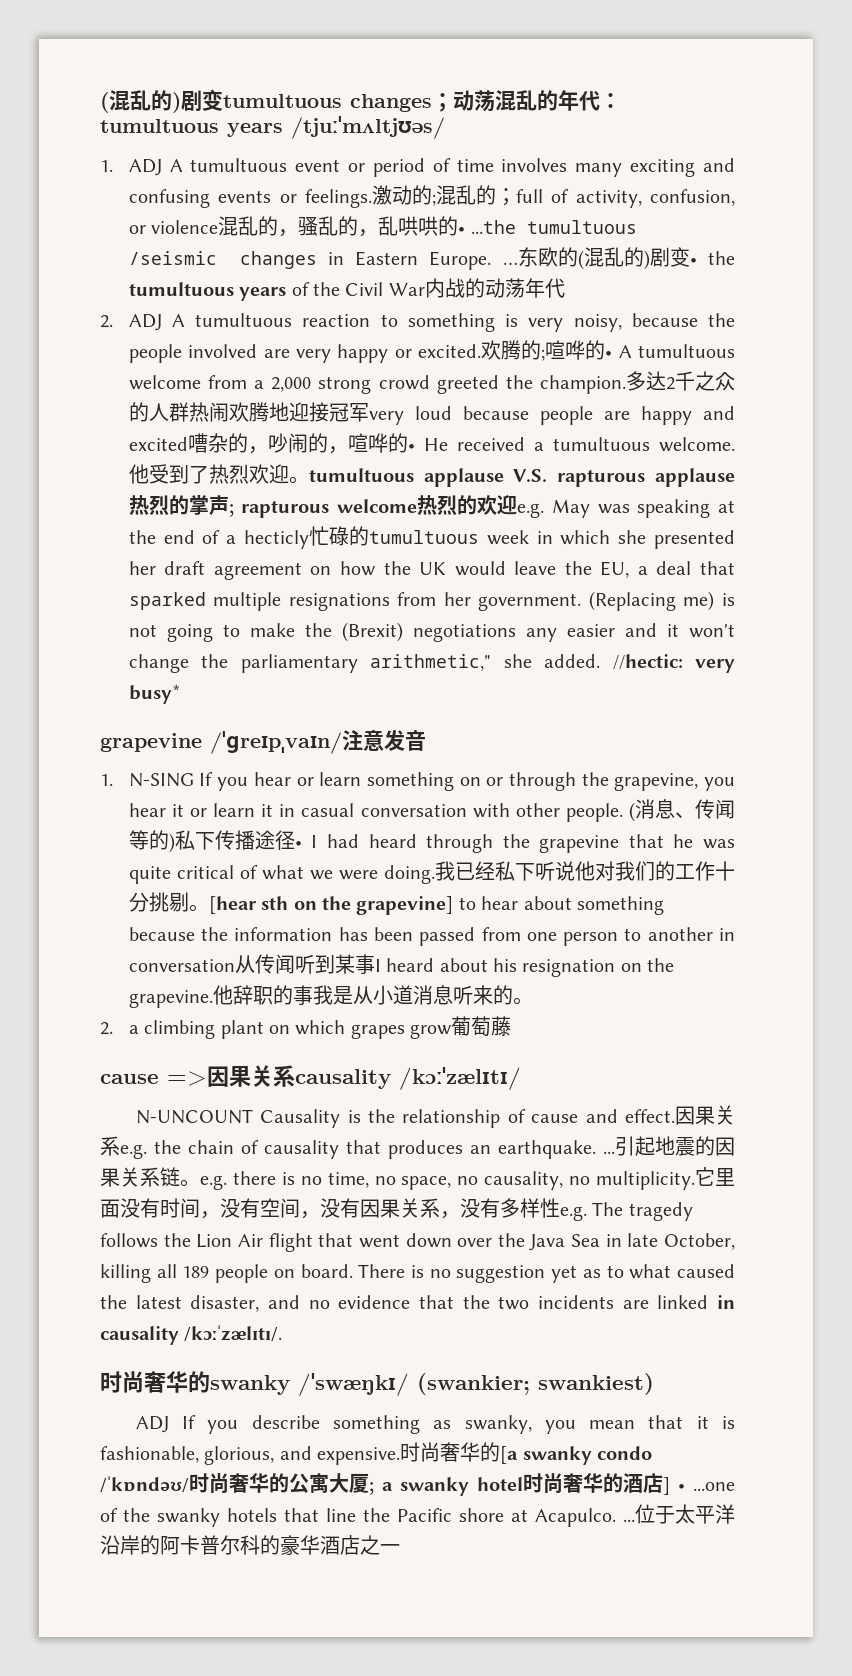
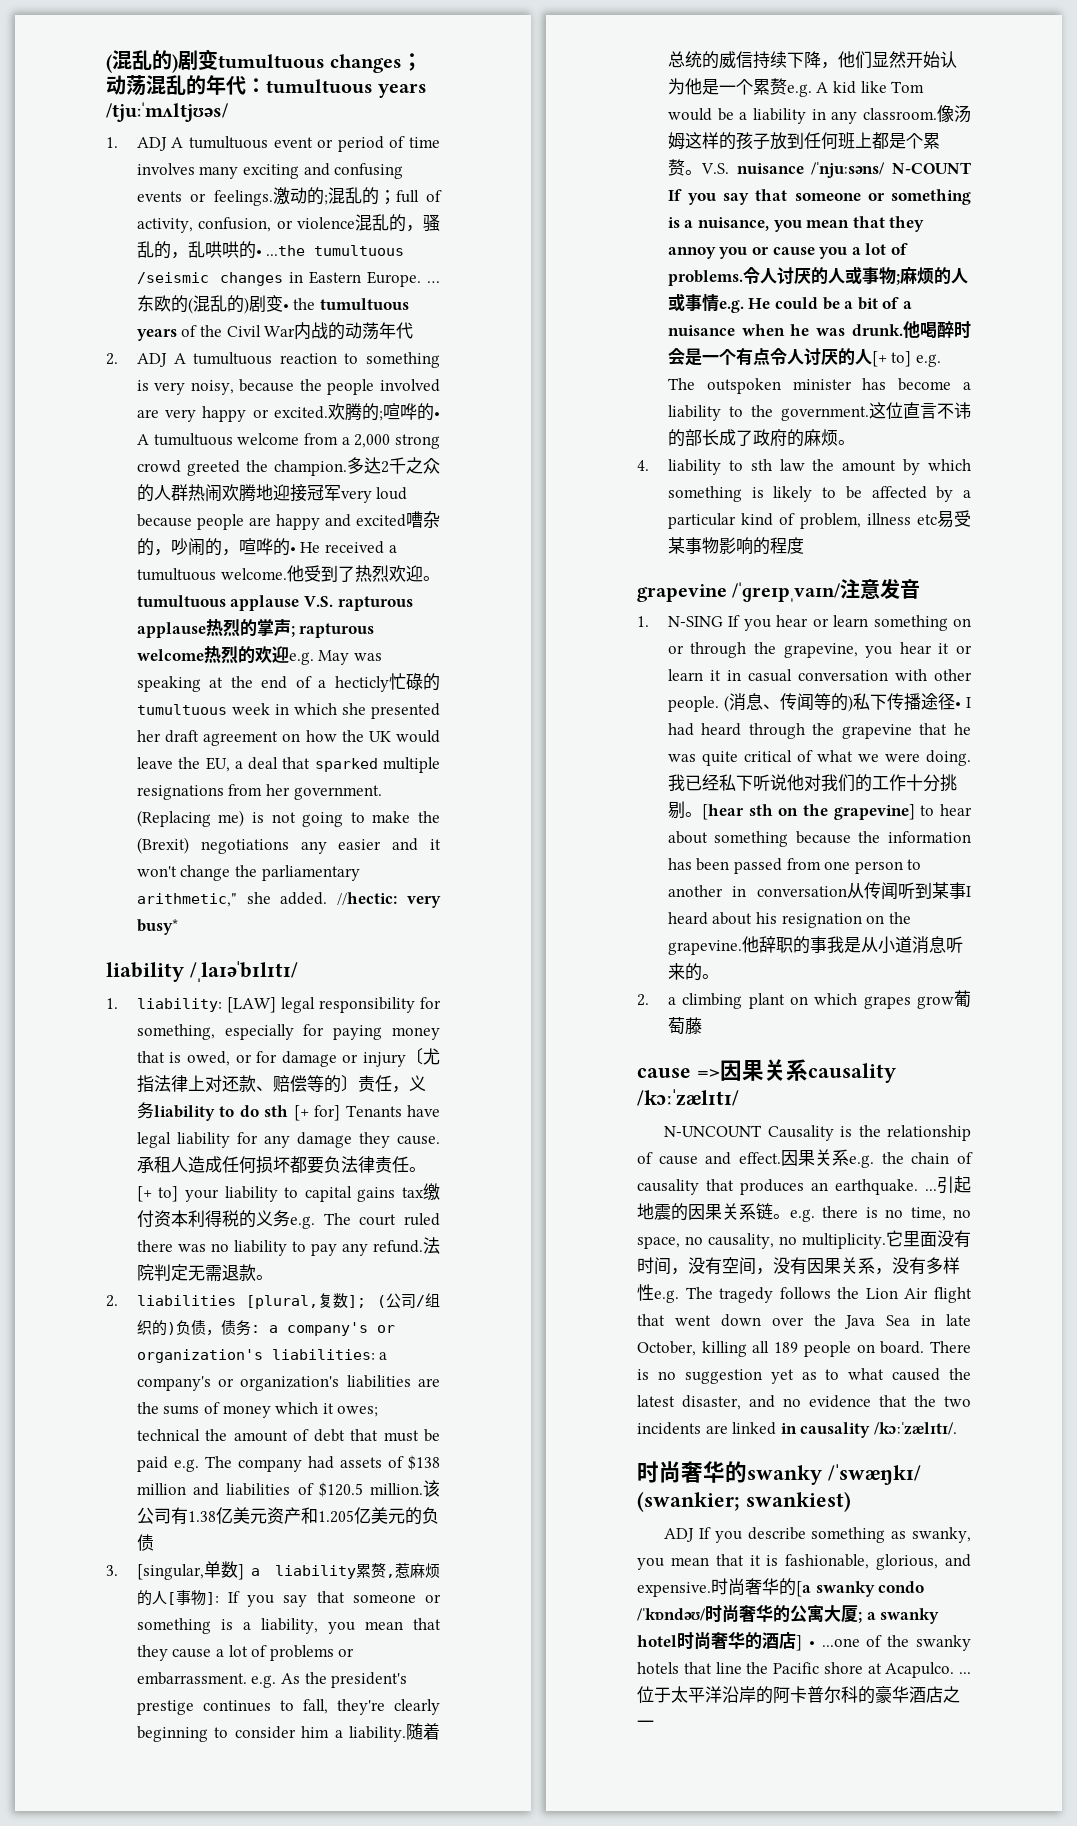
(181, 694) none -> [106,961,298,983] [106,997,441,1013] [136,1024,440,1040] [136,1048,440,1067] [136,1075,426,1093] [136,1102,440,1121] [136,1132,440,1148] [136,1156,426,1174] [136,1183,440,1202] [136,1210,440,1229] [136,1237,440,1256] [136,1264,273,1281] [106,1293,440,1309] [136,1320,395,1336] [136,1349,388,1363] [136,1375,440,1391] [136,1402,379,1418] [136,1429,440,1442] [136,1455,440,1472] [136,1480,440,1497] [136,1507,439,1525] [136,1534,154,1551] [106,1561,440,1580] [136,1590,441,1607] [136,1618,441,1634] [136,1645,355,1661] [136,1672,408,1688] [136,1699,440,1715] [136,1723,440,1742] [667,51,957,69] [667,78,925,97] [667,105,971,124] [667,132,940,150] [667,159,971,178] [667,189,971,205] [667,216,925,232] [667,243,909,259] [667,266,968,286] [667,293,913,313] [667,321,971,339] [667,348,942,367] [667,378,971,394] [667,402,971,421] [667,429,855,447] [637,459,971,475] [667,486,971,502] [667,510,971,529] [667,537,804,555] // liability /ˌlaɪəˈbɪlɪtɪ/ // 1. liability: [LAW] legal responsibility for something, especially for paying money that is owed, or for damage or injury〔尤指法律上对还款、赔偿等的〕责任，义务liability to do sth [+ for] Tenants have legal liability for any damage they cause.承租人造成任何损坏都要负法律责任。[+ to] your liability to capital gains tax缴付资本利得税的义务e.g. The court ruled there was no liability to pay any refund.法院判定无需退款。 // 2. liabilities [plural,复数]; (公司/组织的)负债，债务: a company's or organization's liabilities: a company's or organization's liabilities are the sums of money which it owes; technical the amount of debt that must be paid e.g. The company had assets of $138 million and liabilities of $120.5 million.该公司有1.38亿美元资产和1.205亿美元的负债 // 3. [singular,单数] a liability累赘,惹麻烦的人[事物]: If you say that someone or something is a liability, you mean that they cause a lot of problems or embarrassment. e.g. As the president's prestige continues to fall, they're clearly beginning to consider him a liability.随着总统的威信持续下降，他们显然开始认为他是一个累赘e.g. A kid like Tom would be a liability in any classroom.像汤姆这样的孩子放到任何班上都是个累赘。V.S. nuisance /ˈnjuːsəns/ N-COUNT If you say that someone or something is a nuisance, you mean that they annoy you or cause you a lot of problems.令人讨厌的人或事物;麻烦的人或事情e.g. He could be a bit of a nuisance when he was drunk.他喝醉时会是一个有点令人讨厌的人[+ to] e.g. The outspoken minister has become a liability to the government.这位直言不讳的部长成了政府的麻烦。 // 4. liability to sth law the amount by which something is likely to be affected by a particular kind of problem, illness etc易受某事物影响的程度

